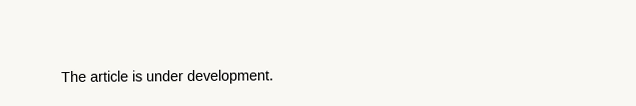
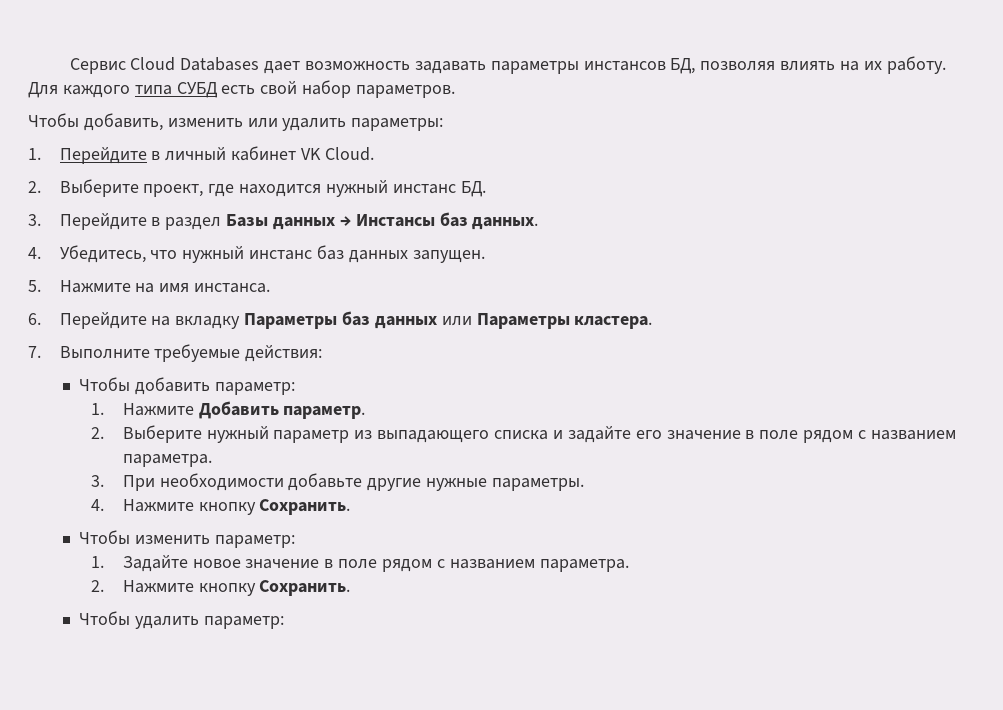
[61,69,274,85] The article is under development. -> [69,56,946,74] [28,80,456,98] [28,113,444,131] [28,146,374,164] [28,179,486,197] [28,212,539,230] [28,245,485,263] [28,280,271,293] [28,311,653,329] [28,344,323,362] [79,377,296,395] [91,401,366,419] [91,425,956,443] [122,454,212,467] [91,473,585,491] [91,499,351,515] [79,530,296,548] [91,555,629,572] [91,580,351,596] [79,611,285,629] Сервис Cloud Databases дает возможность задавать параметры инстансов БД, позволяя влиять на их работу. Для каждого типа СУБД есть свой набор параметров. // Чтобы добавить, изменить или удалить параметры: // 1. Перейдите в личный кабинет VK Cloud. // 2. Выберите проект, где находится нужный инстанс БД. // 3. Перейдите в раздел Базы данных → Инстансы баз данных. // 4. Убедитесь, что нужный инстанс баз данных запущен. // 5. Нажмите на имя инстанса. // 6. Перейдите на вкладку Параметры баз данных или Параметры кластера. // 7. Выполните требуемые действия: // Чтобы добавить параметр: // 1. Нажмите Добавить параметр. // 2. Выберите нужный параметр из выпадающего списка и задайте его значение в поле рядом с названием параметра. // 3. При необходимости добавьте другие нужные параметры. // 4. Нажмите кнопку Сохранить. // Чтобы изменить параметр: // 1. Задайте новое значение в поле рядом с названием параметра. // 2. Нажмите кнопку Сохранить. // Чтобы удалить параметр:

